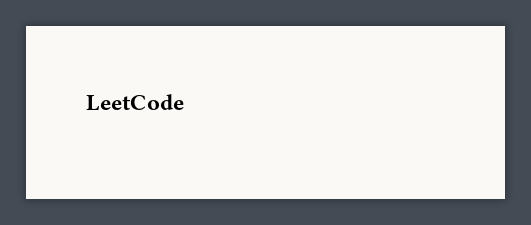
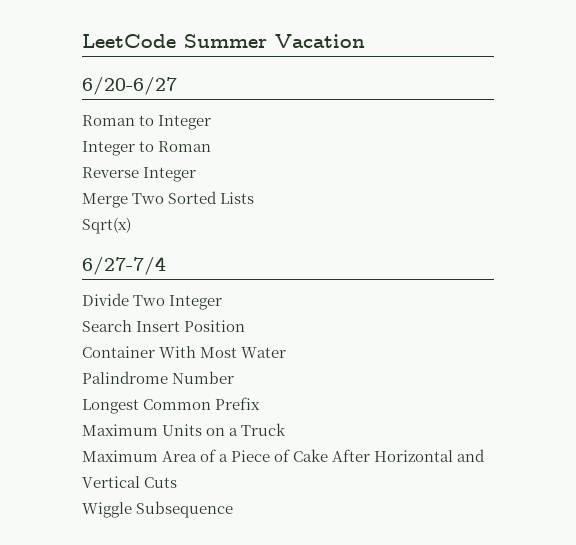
(184, 102) none -> [184,34,365,48] [82,76,177,95] [82,115,212,130] [82,141,212,156] [82,167,197,182] [82,191,255,208] [82,217,131,234] [82,256,166,275] [82,293,223,310] [82,320,246,332] [82,346,287,358] [82,371,235,384] [82,397,261,414] [82,423,287,436] [82,449,486,462] [82,476,178,488] [82,501,234,518] Summer Vacation // 6/20-6/27 // Roman to Integer // Integer to Roman // Reverse Integer // Merge Two Sorted Lists // Sqrt(x) // 6/27-7/4 // Divide Two Integer // Search Insert Position // Container With Most Water // Palindrome Number // Longest Common Prefix // Maximum Units on a Truck // Maximum Area of a Piece of Cake After Horizontal and Vertical Cuts // Wiggle Subsequence

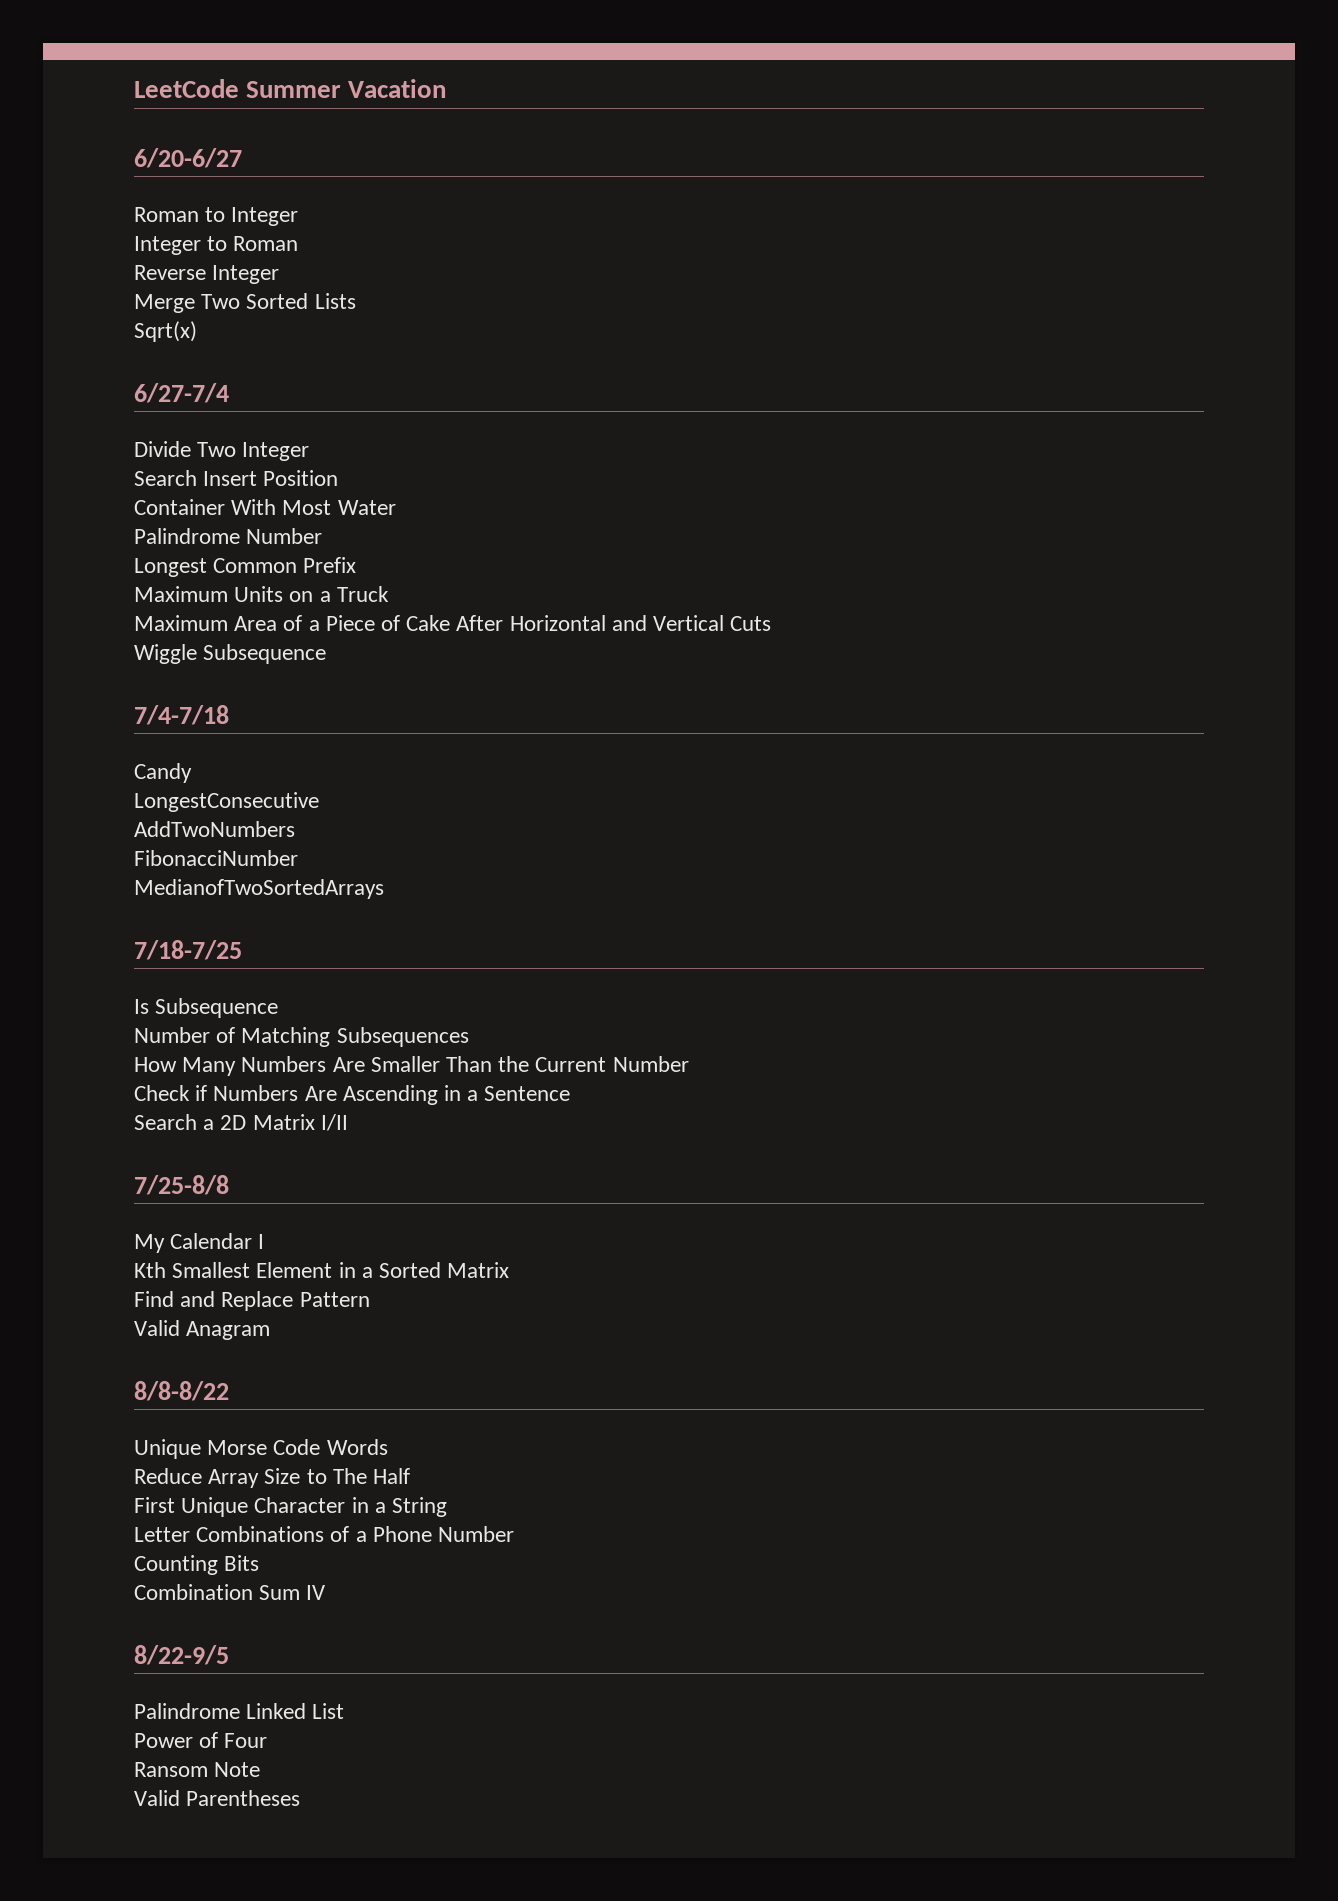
(234, 509) none -> [134,705,229,725] [134,763,192,783] [134,792,319,812] [134,821,295,837] [134,850,298,866] [134,879,384,899] [134,940,242,960] [134,998,279,1018] [134,1027,469,1047] [134,1056,689,1076] [134,1085,571,1105] [134,1114,348,1131] [134,1175,229,1195] [134,1233,265,1253] [134,1262,510,1278] [134,1291,370,1311] [134,1320,271,1340] [134,1381,229,1401] [134,1439,388,1459] [134,1468,411,1488] [134,1497,448,1517] [134,1526,515,1542] [134,1555,260,1575] [134,1584,326,1600] [134,1645,229,1665] [134,1703,345,1719] [134,1732,268,1748] [134,1762,261,1777] [134,1790,301,1806] // 7/4-7/18 // Candy // LongestConsecutive // AddTwoNumbers // FibonacciNumber // MedianofTwoSortedArrays // 7/18-7/25 // Is Subsequence // Number of Matching Subsequences // How Many Numbers Are Smaller Than the Current Number // Check if Numbers Are Ascending in a Sentence // Search a 2D Matrix I/II // 7/25-8/8 // My Calendar I // Kth Smallest Element in a Sorted Matrix // Find and Replace Pattern // Valid Anagram // 8/8-8/22 // Unique Morse Code Words // Reduce Array Size to The Half // First Unique Character in a String // Letter Combinations of a Phone Number // Counting Bits // Combination Sum IV // 8/22-9/5 // Palindrome Linked List // Power of Four // Ransom Note // Valid Parentheses

